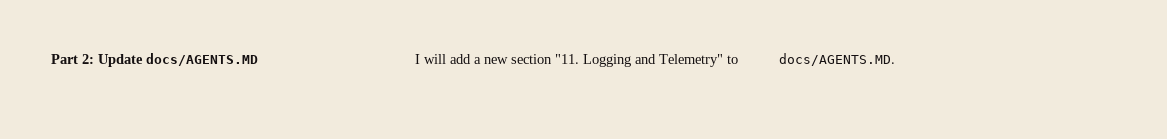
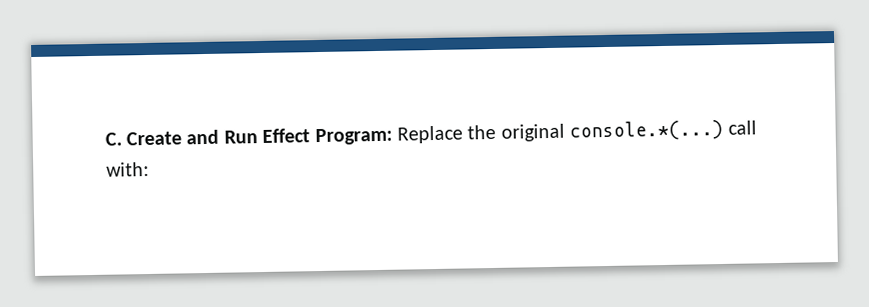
[51,53,258,67] [415,53,895,67] Part 2: Update docs/AGENTS.MD // I will add a new section "11. Logging and Telemetry" to docs/AGENTS.MD. -> [104,119,757,146] [105,161,149,177] C. Create and Run Effect Program: Replace the original console.*(...) call with:

